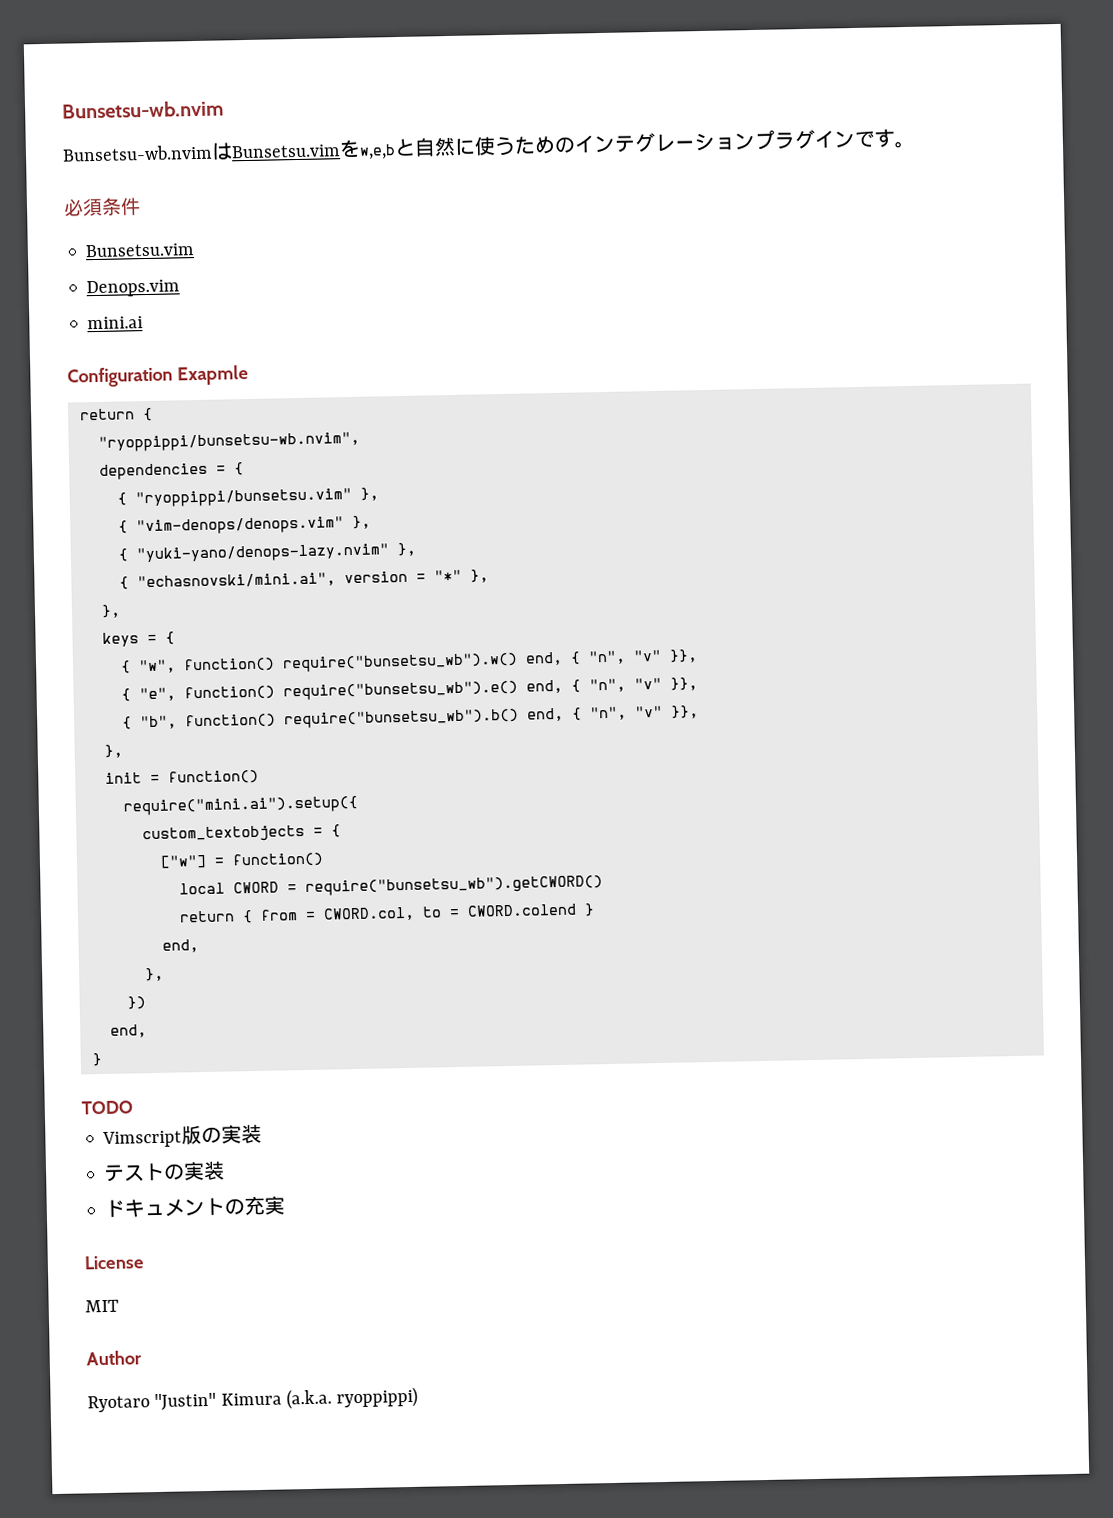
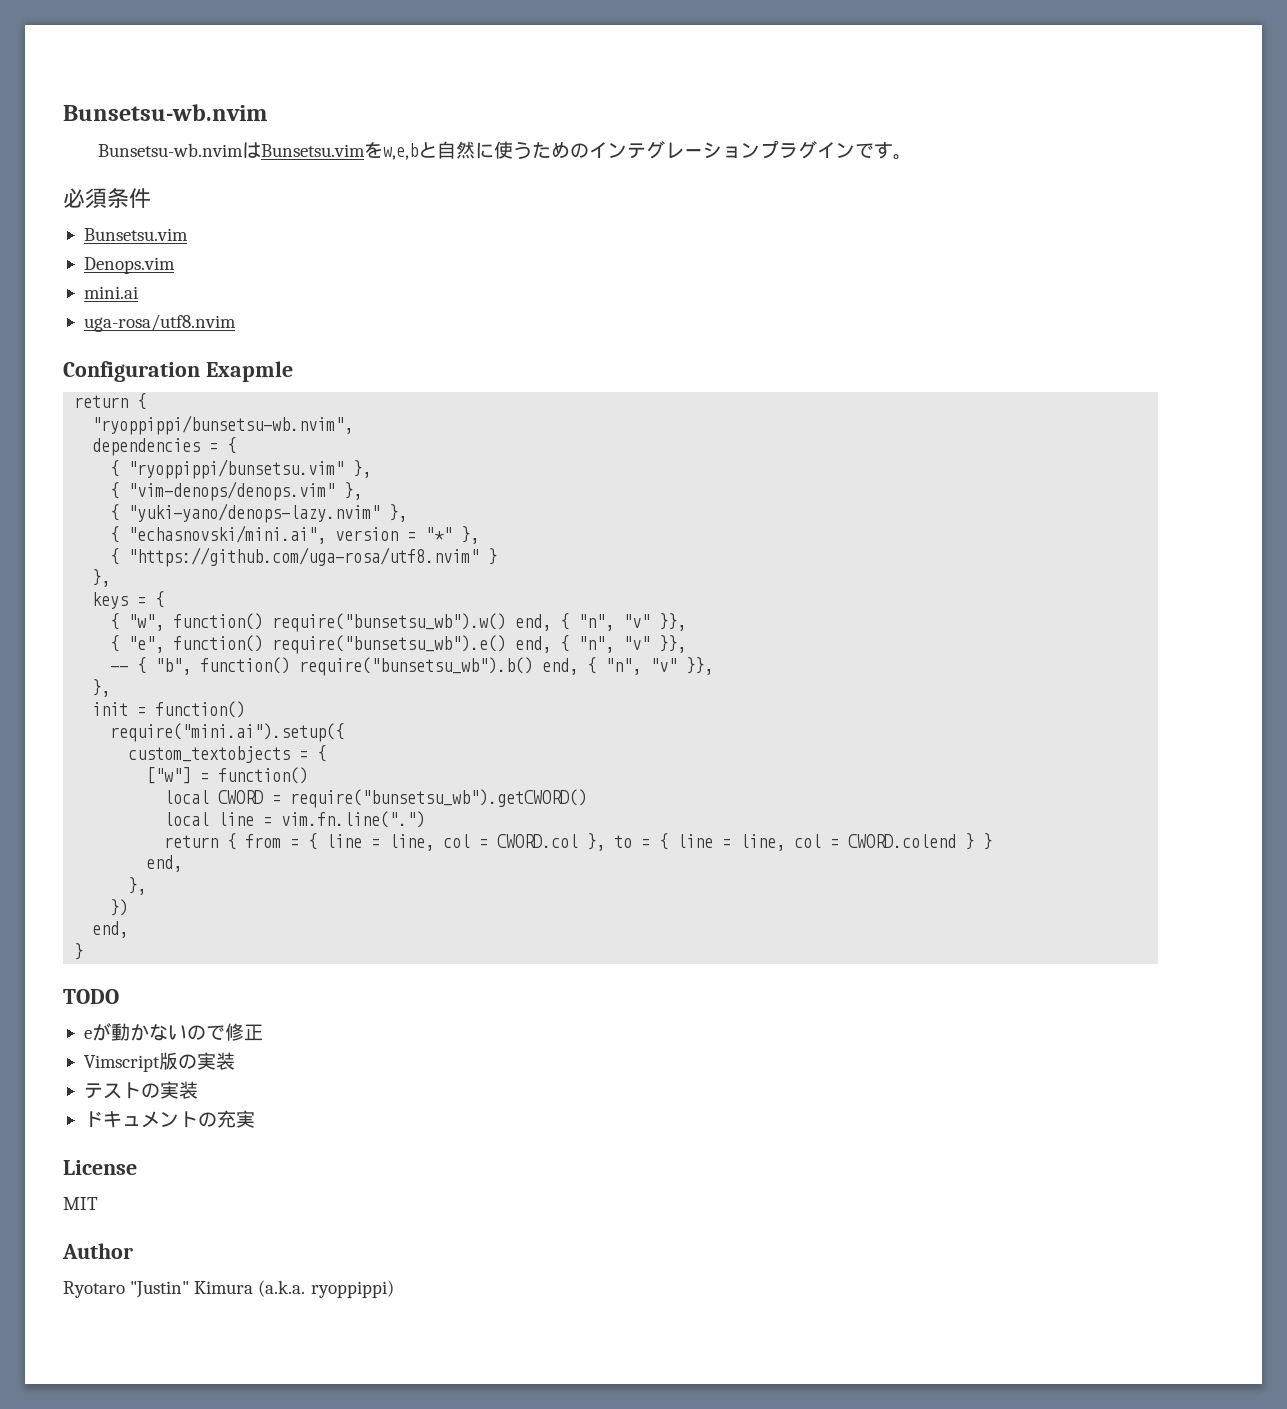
(144, 323) none -> [83,314,236,332] // uga-rosa/utf8.nvim
(489, 576) none -> [110,547,498,567] // { "https://github.com/uga-rosa/utf8.nvim" }
(698, 684) none -> [110,666,129,672] --
(603, 885) none -> [164,811,426,828] // local line = vim.fn.line(".")
[322,906,442,922] CWORD.col, to -> [308,833,822,851] { line = line, col = CWORD.col }, to = { line = line, col
(595, 910) none -> [983,833,993,850] }
(133, 1107) none -> [83,1023,263,1041] // eが動かないので修正

